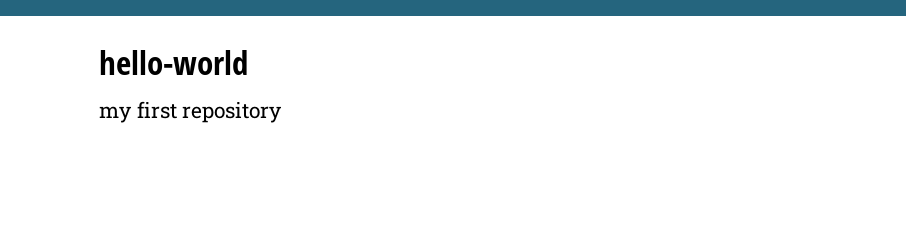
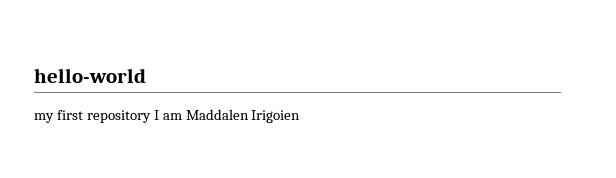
(283, 112) none -> [153,109,301,123] I am Maddalen Irigoien

